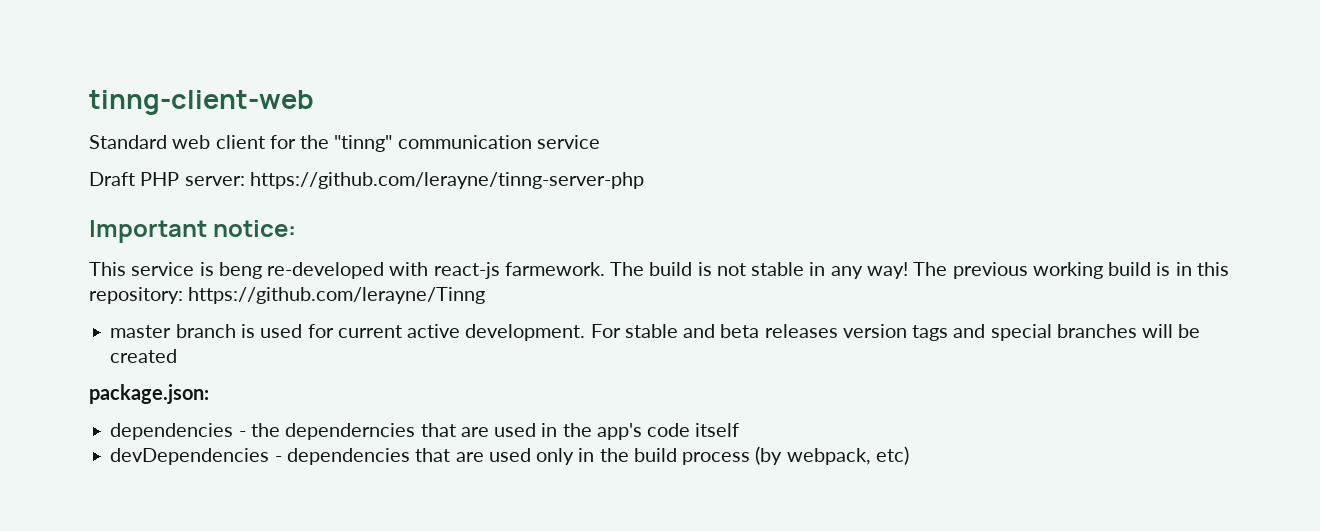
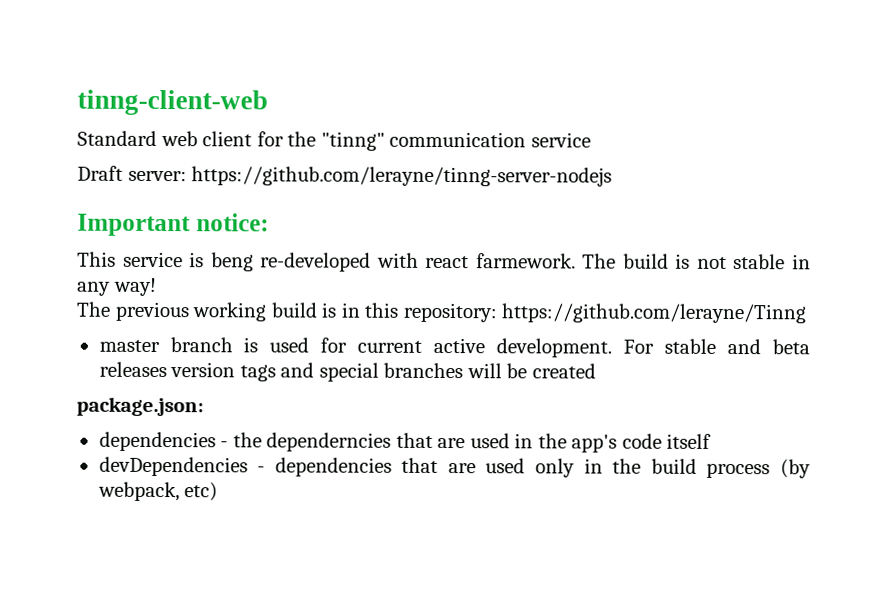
[140,172,644,189] PHP server: https://github.com/lerayne/tinng-server-php -> [127,166,613,187] server: https://github.com/lerayne/tinng-server-nodejs
[433,262,500,279] react-js -> [425,255,470,269] react
(908, 270) none -> (157, 286) //

